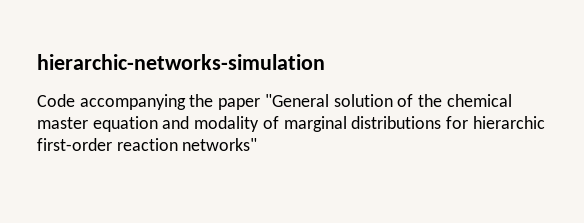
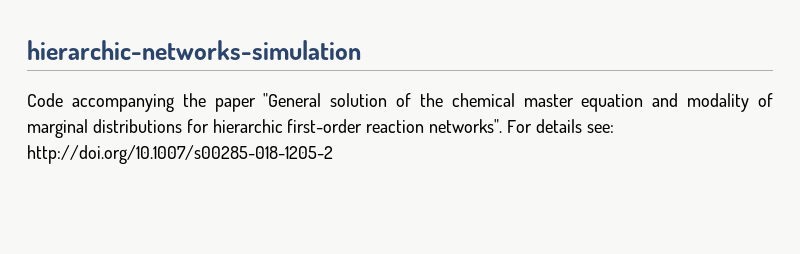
[182,138,258,151] networks" -> [429,119,614,133] [27,145,333,164] networks". For details see: http://doi.org/10.1007/s00285-018-1205-2

